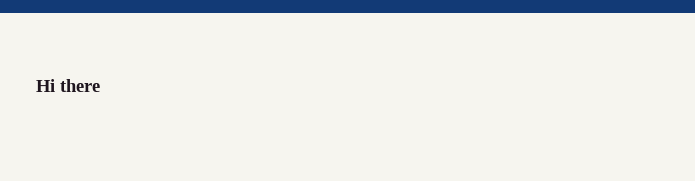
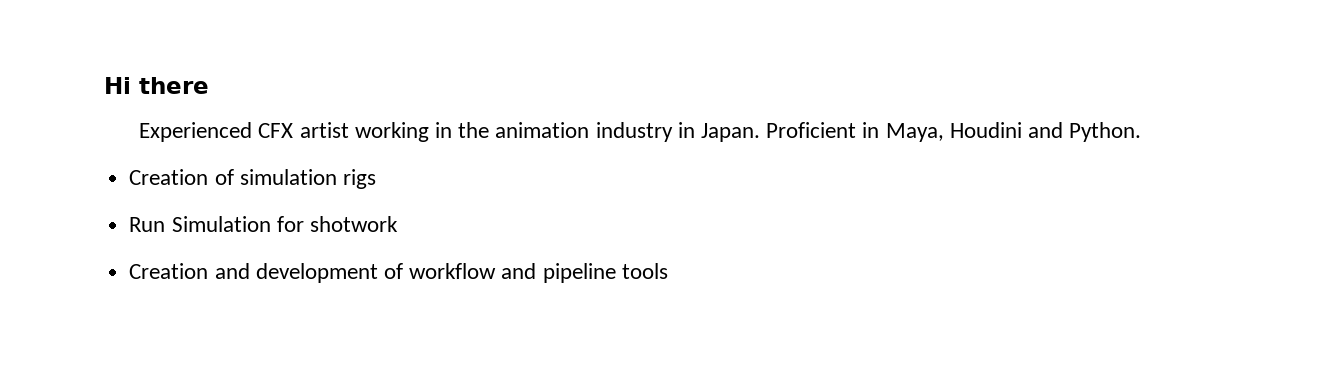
(100, 85) none -> [139,122,1142,142] [129,169,376,189] [129,216,398,232] [129,263,668,283] // Experienced CFX artist working in the animation industry in Japan. Proficient in Maya, Houdini and Python. // Creation of simulation rigs // Run Simulation for shotwork // Creation and development of workflow and pipeline tools

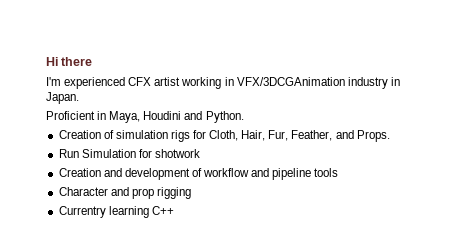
[139,122,253,142] Experienced -> [46,77,126,89] I'm experienced
[458,122,590,138] the animation -> [236,77,345,86] VFX/3DCGAnimation
(760, 132) none -> (79, 98) //
(376, 179) none -> [193,130,390,142] for Cloth, Hair, Fur, Feather, and Props.
(668, 271) none -> [58,187,191,199] [58,206,174,218] // Character and prop rigging // Currentry learning C++

